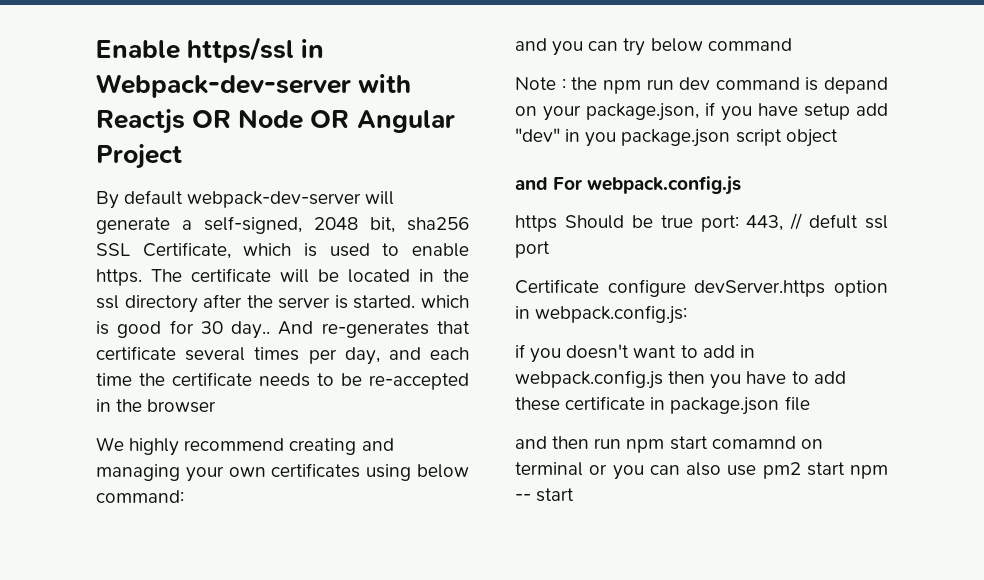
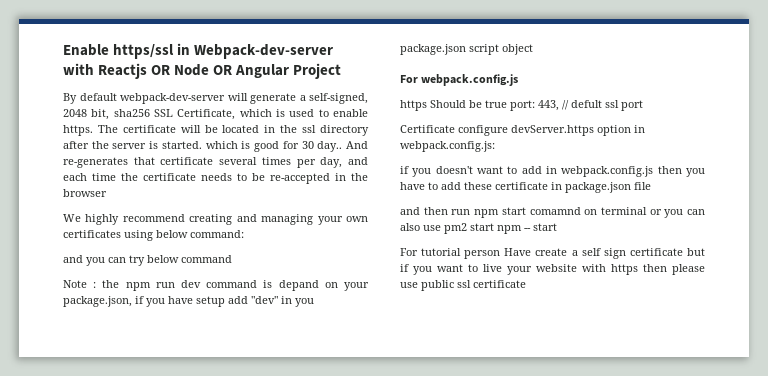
[515,177,548,190] and -> (533, 49) none
(575, 495) none -> [400,248,705,259] [400,264,705,275] [400,280,526,291] // For tutorial person Have create a self sign certificate but if you want to live your website with https then please use public ssl certificate

